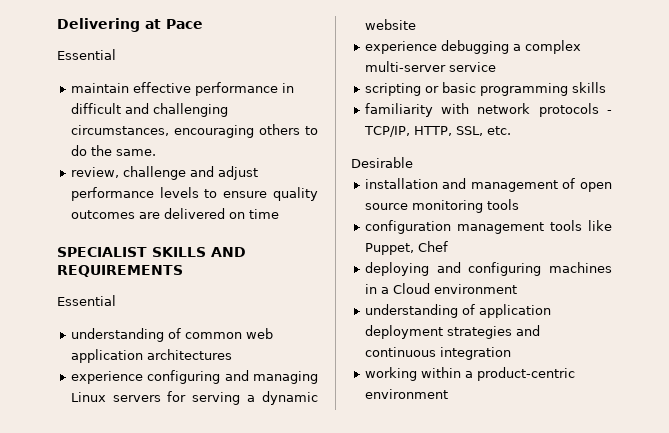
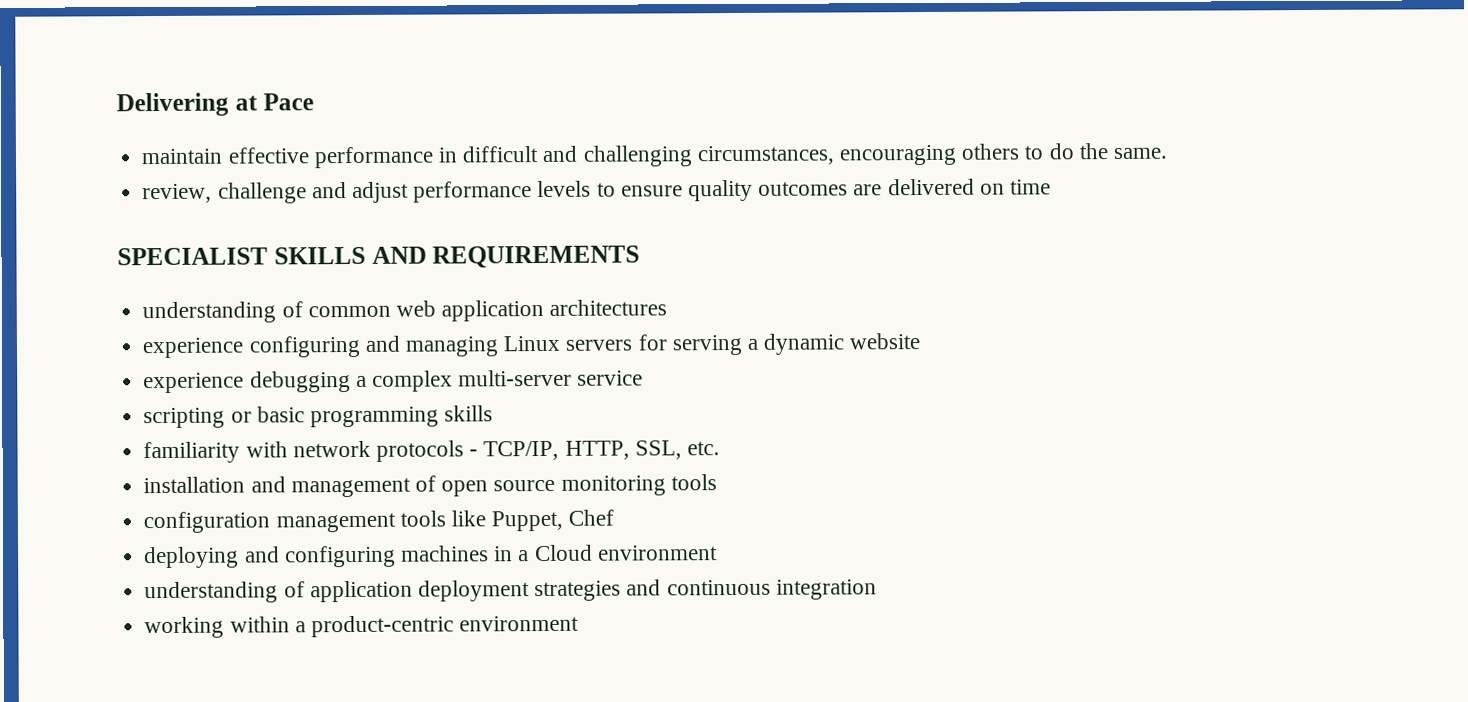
[57,49,116,60] // Essential -> (314, 102) none
[57,295,116,306] // Essential -> (641, 257) none
[351,157,413,168] // Desirable -> (720, 448) none

